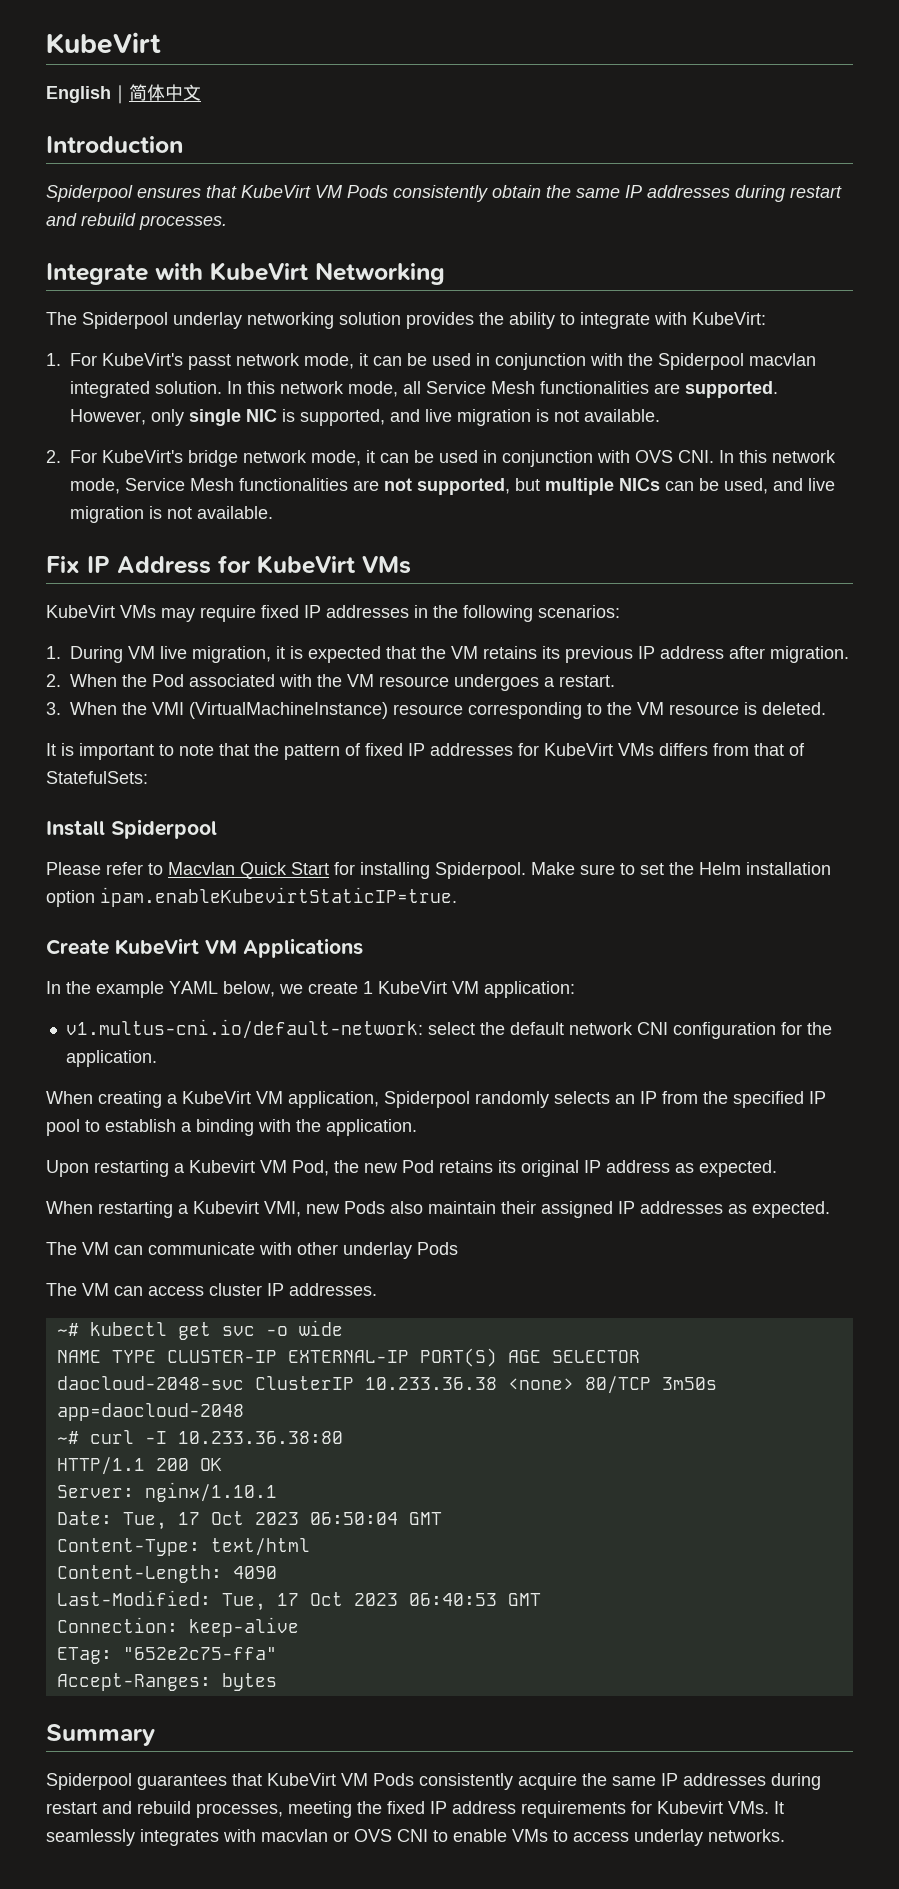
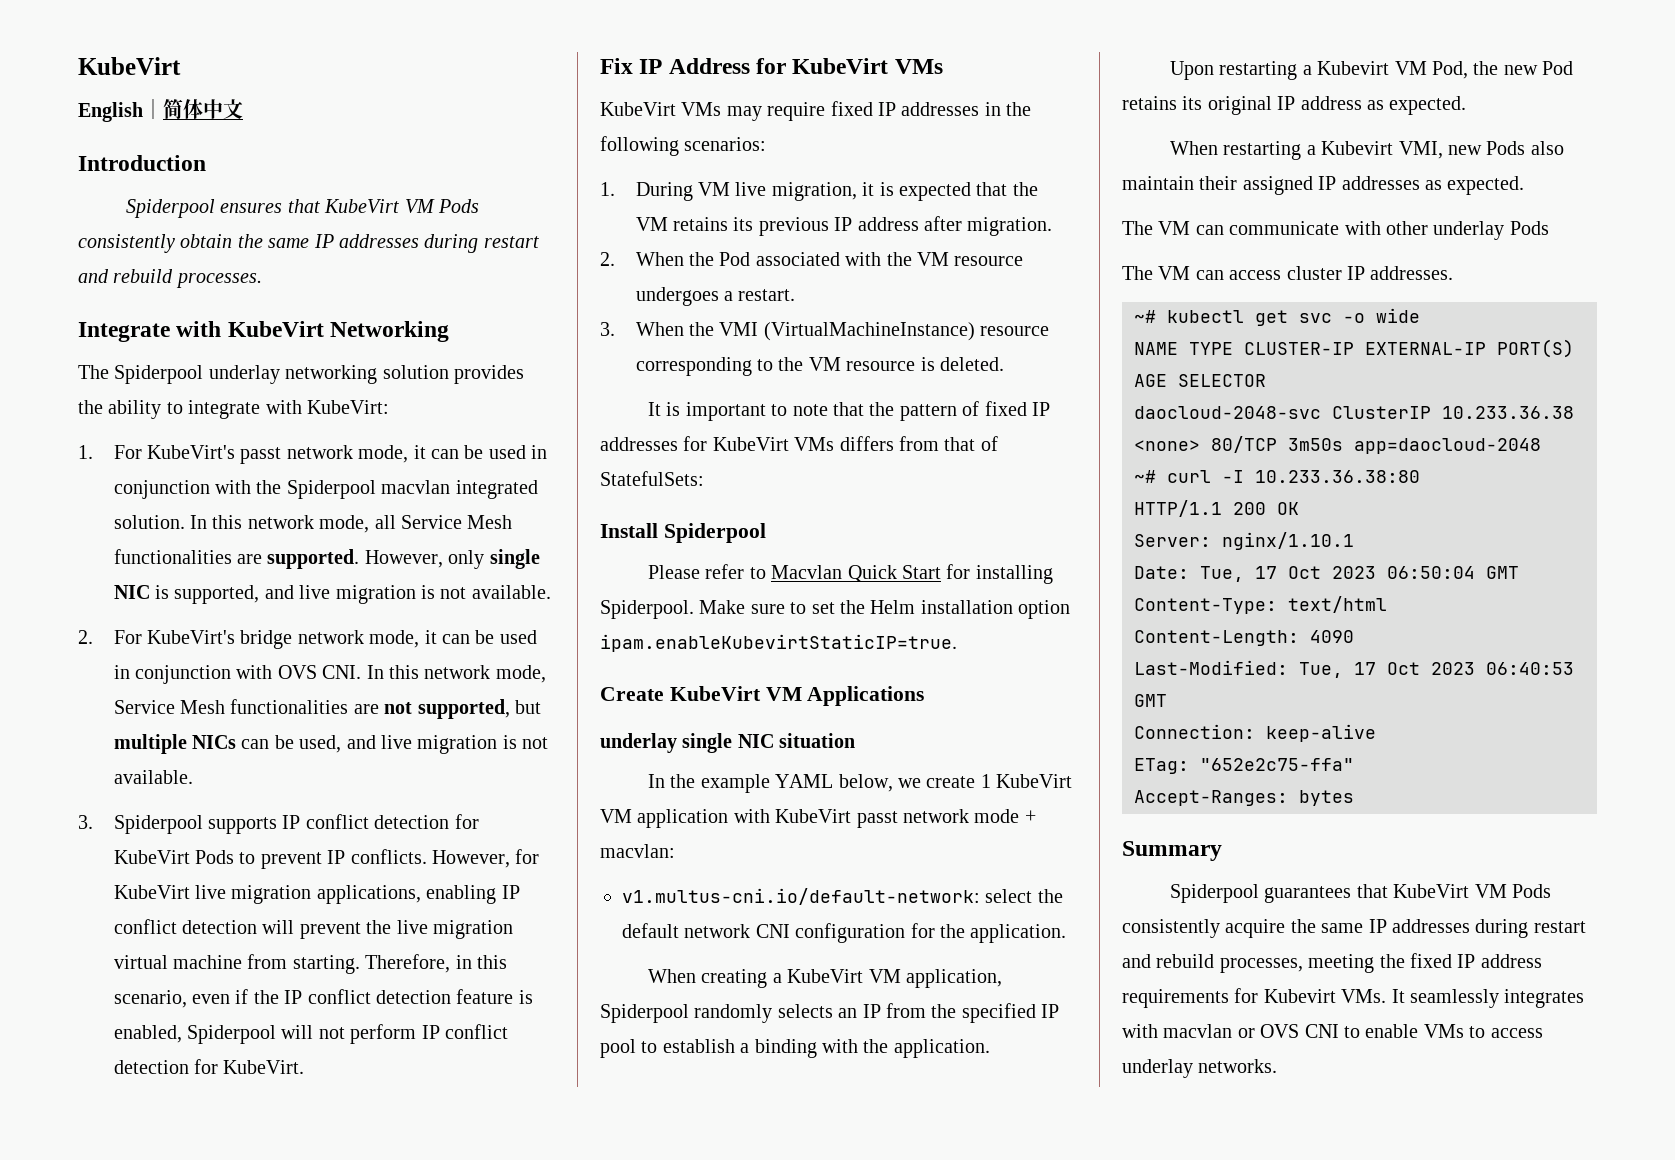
(273, 512) none -> [78,814,479,834] [113,849,540,869] [113,885,520,904] [113,919,513,939] [113,954,507,974] [113,989,533,1008] [113,1024,508,1044] [113,1059,305,1074] // 3. Spiderpool supports IP conflict detection for KubeVirt Pods to prevent IP conflicts. However, for KubeVirt live migration applications, enabling IP conflict detection will prevent the live migration virtual machine from starting. Therefore, in this scenario, even if the IP conflict detection feature is enabled, Spiderpool will not perform IP conflict detection for KubeVirt.
(363, 948) none -> [600,733,856,753] // underlay single NIC situation
[484,981,575,998] application: -> [637,809,1036,828] [600,844,675,858] application with KubeVirt passt network mode + macvlan:

